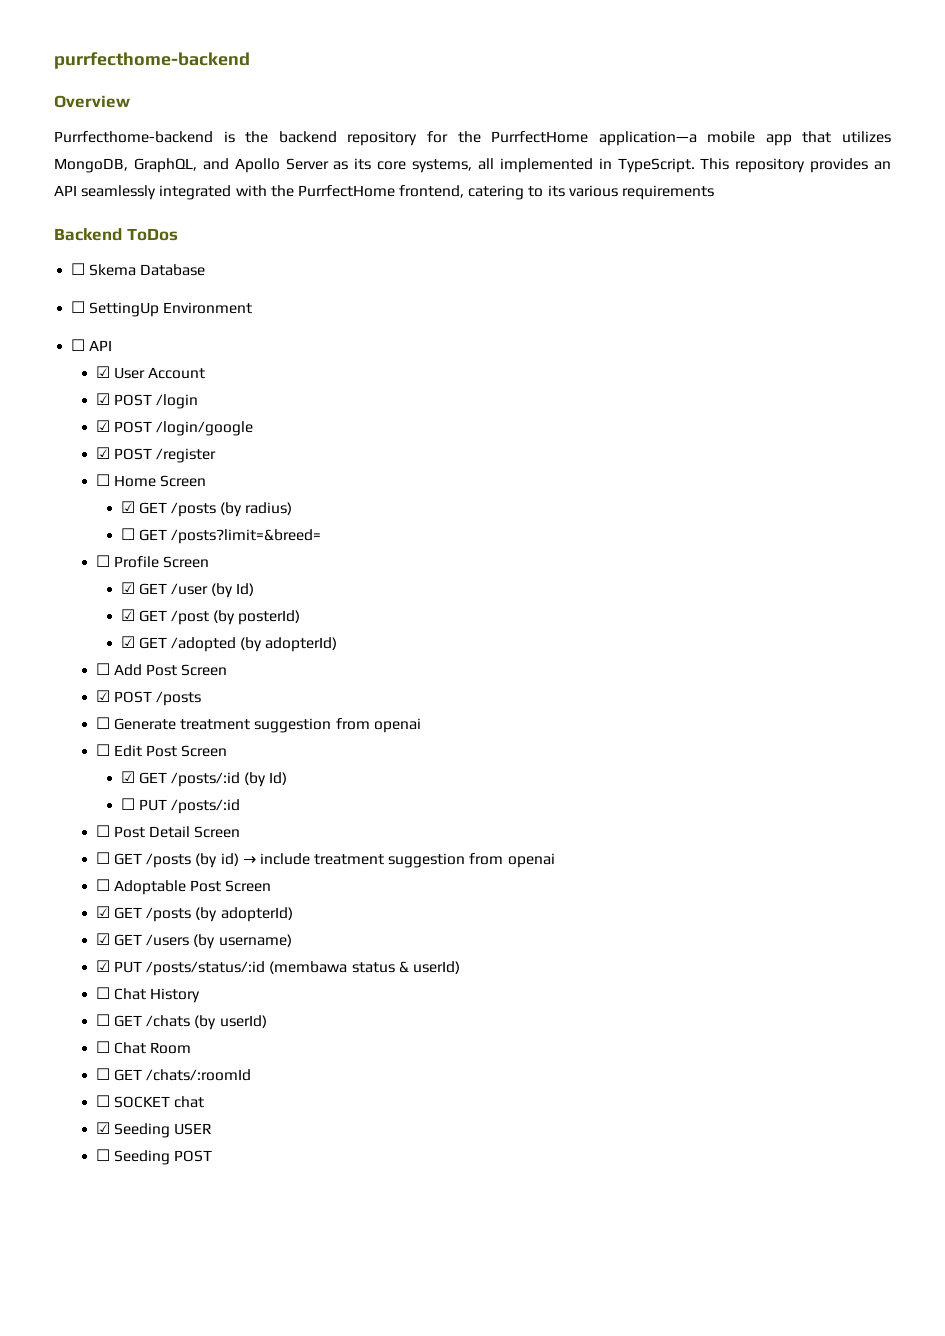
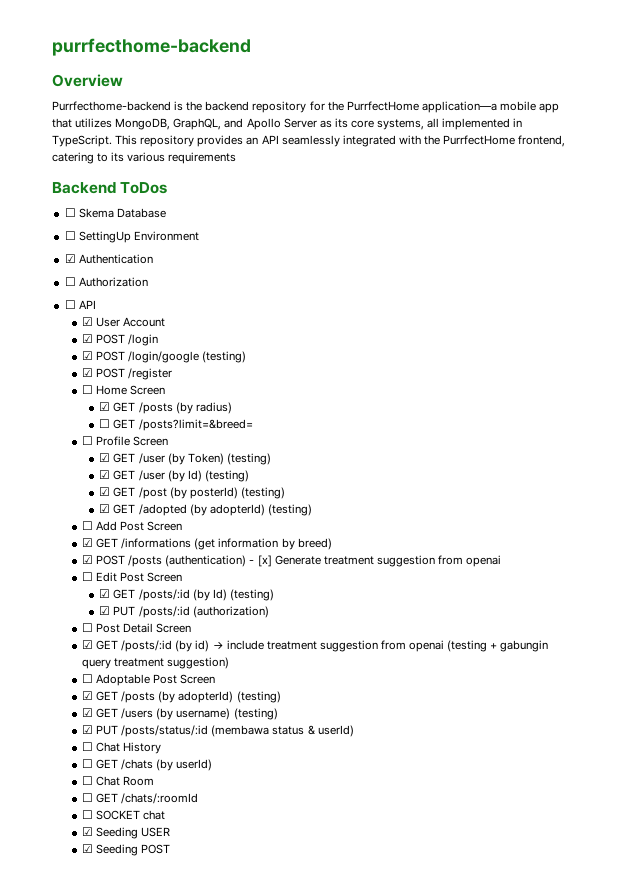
(253, 308) none -> [64,254,153,264] [64,277,148,287] // ☑ Authentication // ☐ Authorization
(254, 428) none -> [202,351,247,363] (testing)
(210, 562) none -> [99,453,271,465] // ☑ GET /user (by Token) (testing)
(255, 589) none -> [204,470,249,482] (testing)
(301, 617) none -> [240,487,285,499] (testing)
(338, 644) none -> [267,504,312,516] (testing)
(228, 670) none -> [81,538,332,550] // ☑ GET /informations (get information by breed)
[95,717,110,729] // ☐ -> [165,555,272,567] (authentication) - [x]
[120,798,135,810] // ☐ -> [229,589,274,601] [99,606,111,615] (testing) // ☑
(240, 806) none -> [192,606,269,618] (authorization)
[95,852,192,868] ☐ GET /posts -> [81,640,173,652] ☑ GET /posts/:id
(555, 860) none -> [447,640,549,652] [81,657,230,669] (testing + gabungin query treatment suggestion)
(293, 914) none -> [236,691,281,703] (testing)
(292, 940) none -> [233,708,278,720] (testing)
[95,1149,110,1161] ☐ -> [81,844,93,853] ☑

